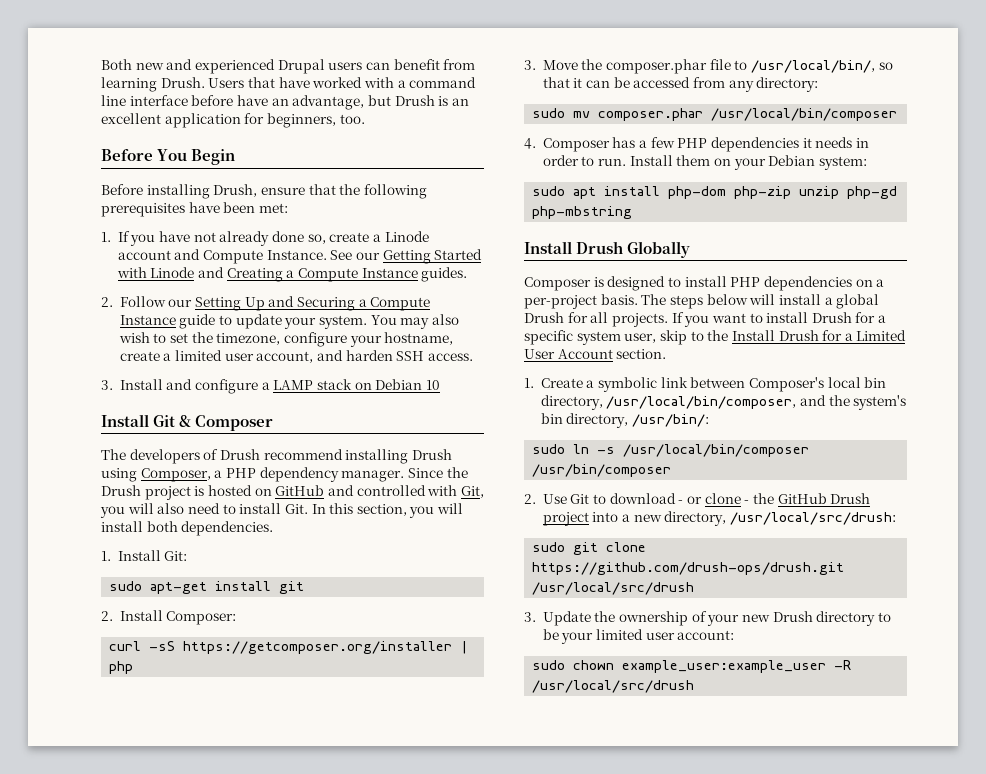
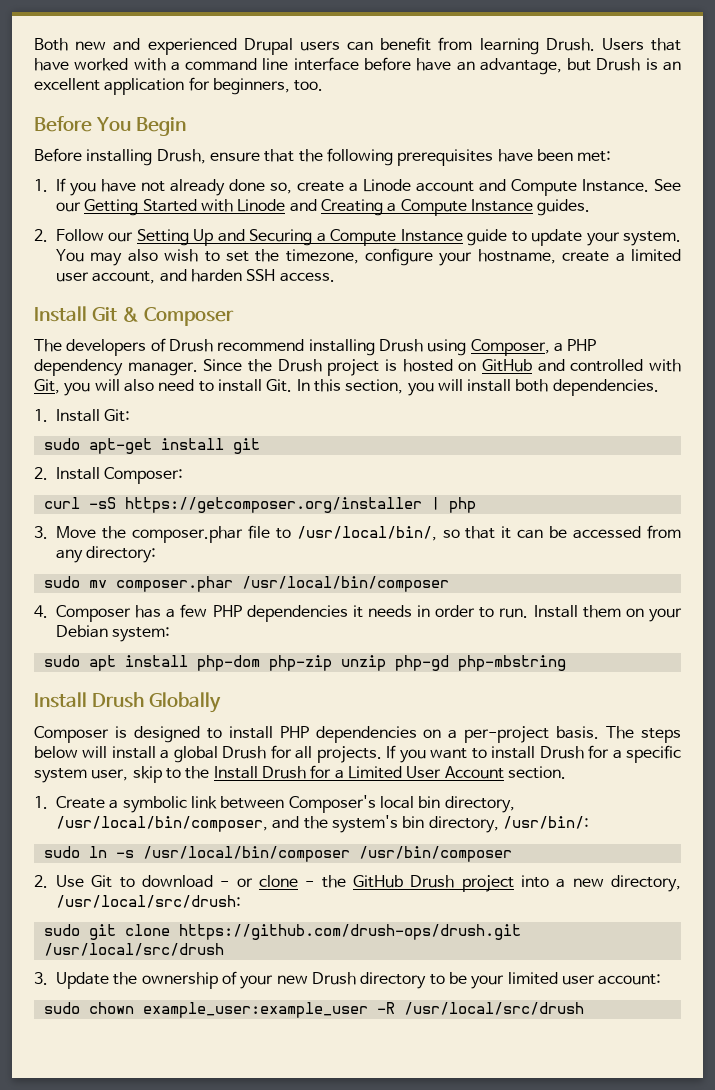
[101,379,440,394] // 3. Install and configure a LAMP stack on Debian 10 -> (335, 277) none

